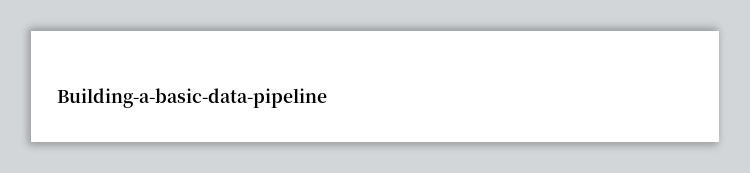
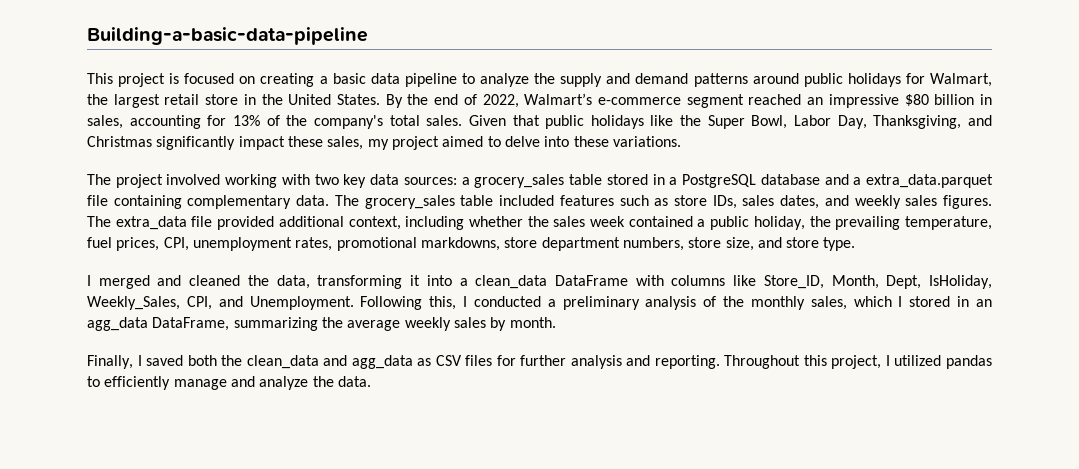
(327, 98) none -> [87,73,992,87] [87,93,992,108] [87,115,992,129] [87,136,681,150] [87,174,993,188] [87,195,992,209] [87,216,993,230] [87,237,856,251] [87,275,992,289] [87,296,993,310] [87,317,556,331] [87,355,992,369] [87,376,371,390] // This project is focused on creating a basic data pipeline to analyze the supply and demand patterns around public holidays for Walmart, the largest retail store in the United States. By the end of 2022, Walmart’s e-commerce segment reached an impressive $80 billion in sales, accounting for 13% of the company's total sales. Given that public holidays like the Super Bowl, Labor Day, Thanksgiving, and Christmas significantly impact these sales, my project aimed to delve into these variations. // The project involved working with two key data sources: a grocery_sales table stored in a PostgreSQL database and a extra_data.parquet file containing complementary data. The grocery_sales table included features such as store IDs, sales dates, and weekly sales figures. The extra_data file provided additional context, including whether the sales week contained a public holiday, the prevailing temperature, fuel prices, CPI, unemployment rates, promotional markdowns, store department numbers, store size, and store type. // I merged and cleaned the data, transforming it into a clean_data DataFrame with columns like Store_ID, Month, Dept, IsHoliday, Weekly_Sales, CPI, and Unemployment. Following this, I conducted a preliminary analysis of the monthly sales, which I stored in an agg_data DataFrame, summarizing the average weekly sales by month. // Finally, I saved both the clean_data and agg_data as CSV files for further analysis and reporting. Throughout this project, I utilized pandas to efficiently manage and analyze the data.

